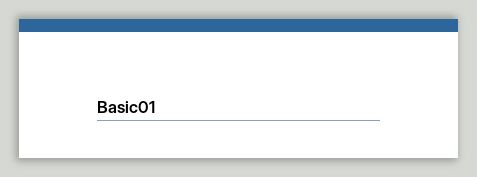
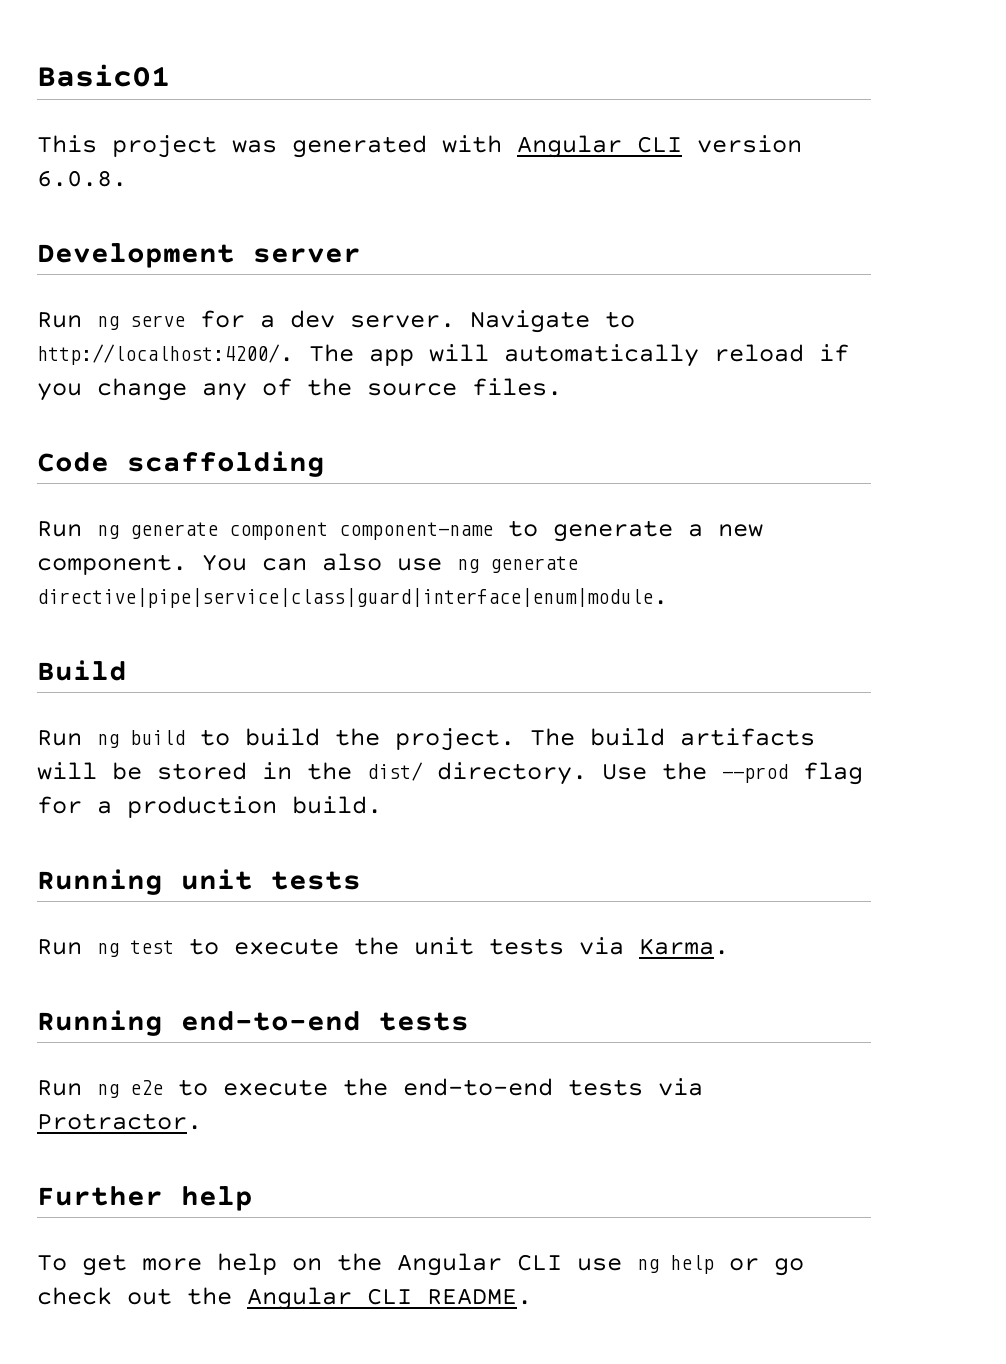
(155, 107) none -> [37,135,802,158] [37,170,127,187] [37,243,361,268] [37,310,635,333] [37,344,849,367] [37,378,562,401] [37,451,325,477] [37,520,763,542] [37,553,578,575] [37,588,668,608] [37,660,127,681] [37,728,815,751] [37,762,863,785] [37,796,382,818] [37,869,361,895] [37,937,729,957] [37,1010,469,1036] [37,1078,703,1098] [37,1113,202,1130] [37,1186,253,1211] [37,1253,804,1276] [37,1287,532,1310] // This project was generated with Angular CLI version 6.0.8. // Development server // Run ng serve for a dev server. Navigate to http://localhost:4200/. The app will automatically reload if you change any of the source files. // Code scaffolding // Run ng generate component component-name to generate a new component. You can also use ng generate directive|pipe|service|class|guard|interface|enum|module. // Build // Run ng build to build the project. The build artifacts will be stored in the dist/ directory. Use the --prod flag for a production build. // Running unit tests // Run ng test to execute the unit tests via Karma. // Running end-to-end tests // Run ng e2e to execute the end-to-end tests via Protractor. // Further help // To get more help on the Angular CLI use ng help or go check out the Angular CLI README.

